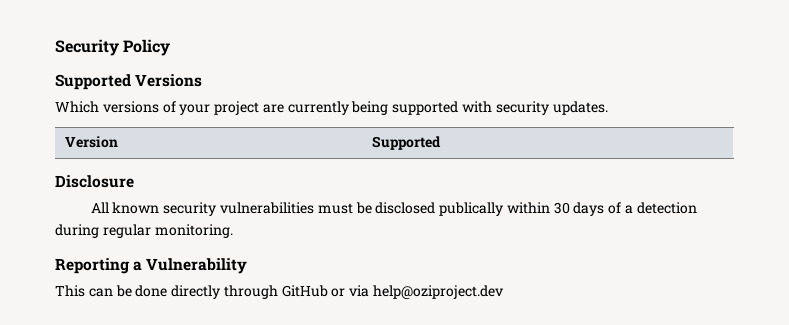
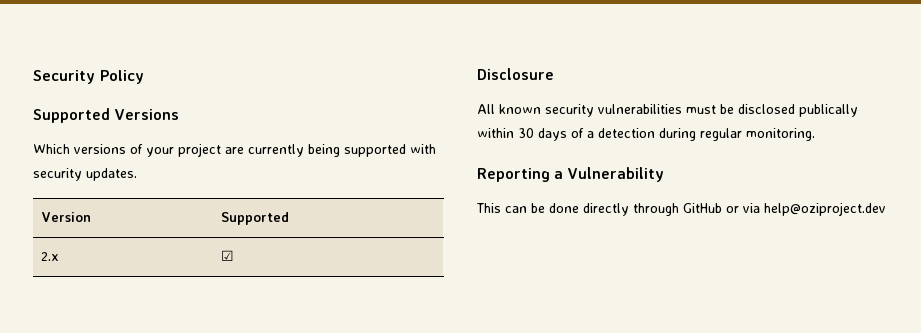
(441, 143) none -> [41,252,60,261] [221,250,235,261] // 2.x | ☑

